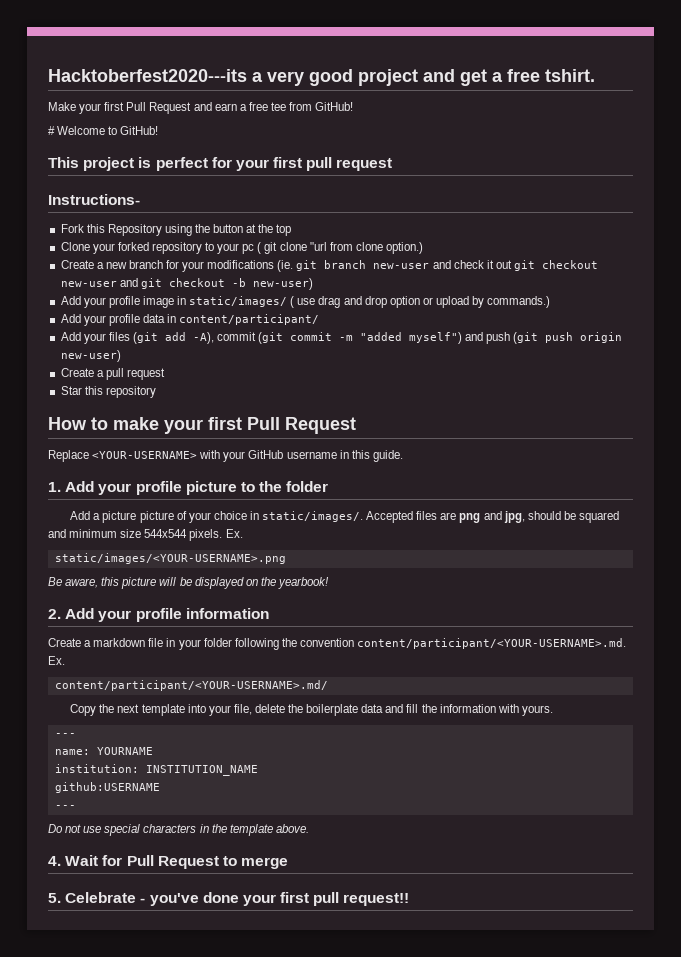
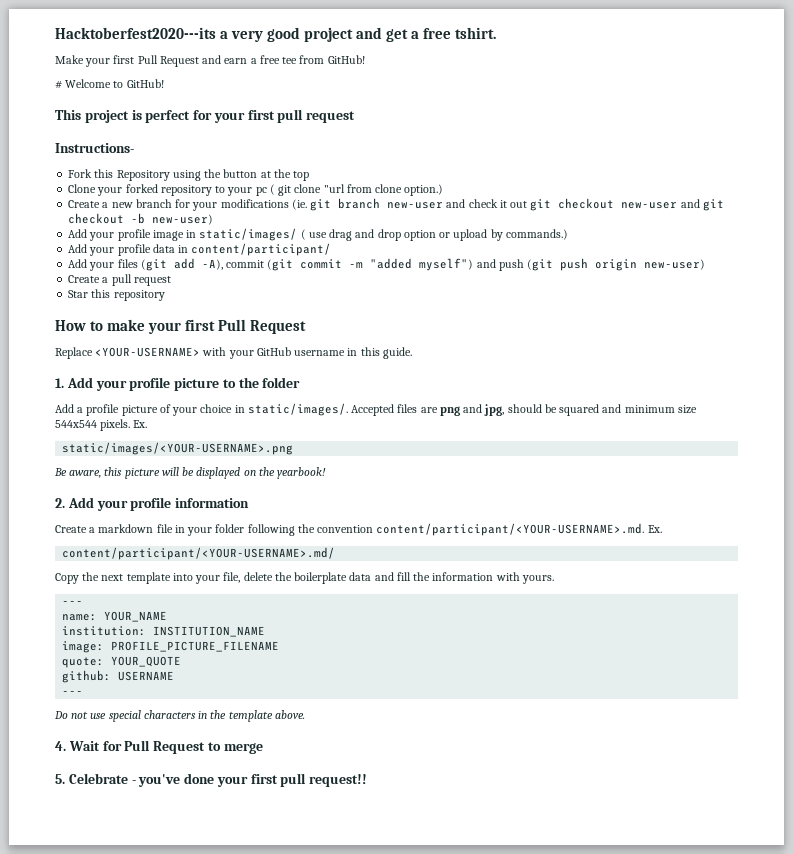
[102,511,137,523] picture -> [86,404,120,416] profile
[96,747,153,755] YOURNAME -> [104,611,168,622] YOUR_NAME
[54,782,160,793] github:USERNAME -> [62,641,280,653] [62,656,182,668] [62,670,175,683] image: PROFILE_PICTURE_FILENAME // quote: YOUR_QUOTE // github: USERNAME

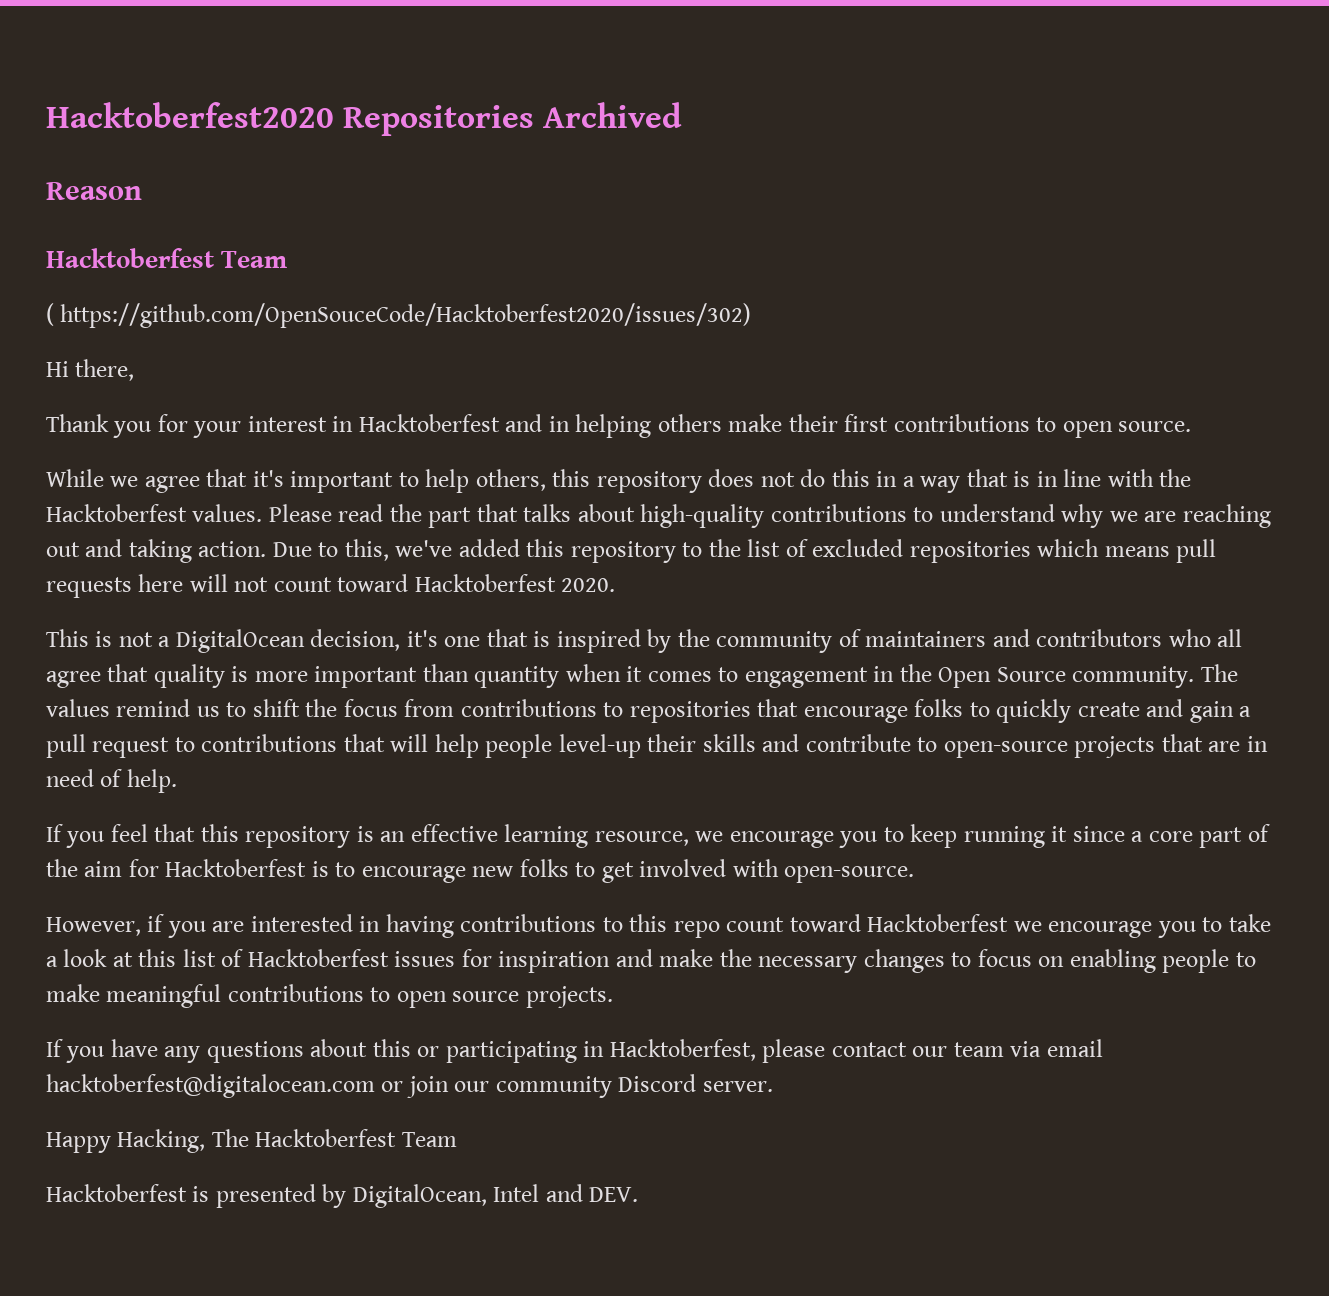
[55,27,497,42] [55,55,365,67] [55,79,164,89] [55,109,356,123] [55,143,134,153] [68,169,310,181] [68,184,444,196] [68,198,724,211] [68,213,214,225] [68,228,568,241] [68,243,332,256] [68,258,706,271] [68,274,171,286] [68,289,165,301] [55,319,307,334] [55,347,412,359] [55,377,301,391] [55,403,697,416] [55,419,148,431] [62,442,294,455] [54,467,327,479] [55,497,250,511] [55,523,662,536] [62,547,336,560] [55,572,554,584] [62,601,84,605] [62,611,168,622] [62,626,266,637] [62,641,280,653] [62,656,182,668] [62,670,175,683] [62,691,84,695] [54,710,305,722] [55,740,263,754] [55,773,368,787] Hacktoberfest2020---its a very good project and get a free tshirt. // Make your first Pull Request and earn a free tee from GitHub! // # Welcome to GitHub! // This project is perfect for your first pull request // Instructions- // Fork this Repository using the button at the top // Clone your forked repository to your pc ( git clone "url from clone option.) // Create a new branch for your modifications (ie. git branch new-user and check it out git checkout new-user and git checkout -b new-user) // Add your profile image in static/images/ ( use drag and drop option or upload by commands.) // Add your profile data in content/participant/ // Add your files (git add -A), commit (git commit -m "added myself") and push (git push origin new-user) // Create a pull request // Star this repository // How to make your first Pull Request // Replace <YOUR-USERNAME> with your GitHub username in this guide. // 1. Add your profile picture to the folder // Add a profile picture of your choice in static/images/. Accepted files are png and jpg, should be squared and minimum size 544x544 pixels. Ex. // static/images/<YOUR-USERNAME>.png // Be aware, this picture will be displayed on the yearbook! // 2. Add your profile information // Create a markdown file in your folder following the convention content/participant/<YOUR-USERNAME>.md. Ex. // content/participant/<YOUR-USERNAME>.md/ // Copy the next template into your file, delete the boilerplate data and fill the information with yours. // --- // name: YOUR_NAME // institution: INSTITUTION_NAME // image: PROFILE_PICTURE_FILENAME // quote: YOUR_QUOTE // github: USERNAME // --- // Do not use special characters in the template above. // 4. Wait for Pull Request to merge // 5. Celebrate - you've done your first pull request!! -> [46,102,683,136] [46,182,142,200] [46,248,288,268] [46,303,752,328] [46,359,135,381] [46,414,1192,438] [46,469,1192,493] [46,504,1271,528] [46,539,1217,563] [46,574,616,598] [46,629,1243,653] [46,664,1238,688] [46,699,1252,723] [46,734,1268,758] [46,769,177,793] [46,824,1270,848] [46,859,915,883] [46,914,1271,938] [46,949,1256,973] [46,984,613,1008] [46,1039,1103,1063] [46,1074,773,1098] [46,1129,457,1153] [46,1184,639,1208] Hacktoberfest2020 Repositories Archived // Reason // Hacktoberfest Team // ( https://github.com/OpenSouceCode/Hacktoberfest2020/issues/302) // Hi there, // Thank you for your interest in Hacktoberfest and in helping others make their first contributions to open source. // While we agree that it's important to help others, this repository does not do this in a way that is in line with the Hacktoberfest values. Please read the part that talks about high-quality contributions to understand why we are reaching out and taking action. Due to this, we've added this repository to the list of excluded repositories which means pull requests here will not count toward Hacktoberfest 2020. // This is not a DigitalOcean decision, it's one that is inspired by the community of maintainers and contributors who all agree that quality is more important than quantity when it comes to engagement in the Open Source community. The values remind us to shift the focus from contributions to repositories that encourage folks to quickly create and gain a pull request to contributions that will help people level-up their skills and contribute to open-source projects that are in need of help. // If you feel that this repository is an effective learning resource, we encourage you to keep running it since a core part of the aim for Hacktoberfest is to encourage new folks to get involved with open-source. // However, if you are interested in having contributions to this repo count toward Hacktoberfest we encourage you to take a look at this list of Hacktoberfest issues for inspiration and make the necessary changes to focus on enabling people to make meaningful contributions to open source projects. // If you have any questions about this or participating in Hacktoberfest, please contact our team via email hacktoberfest@digitalocean.com or join our community Discord server. // Happy Hacking, The Hacktoberfest Team // Hacktoberfest is presented by DigitalOcean, Intel and DEV.

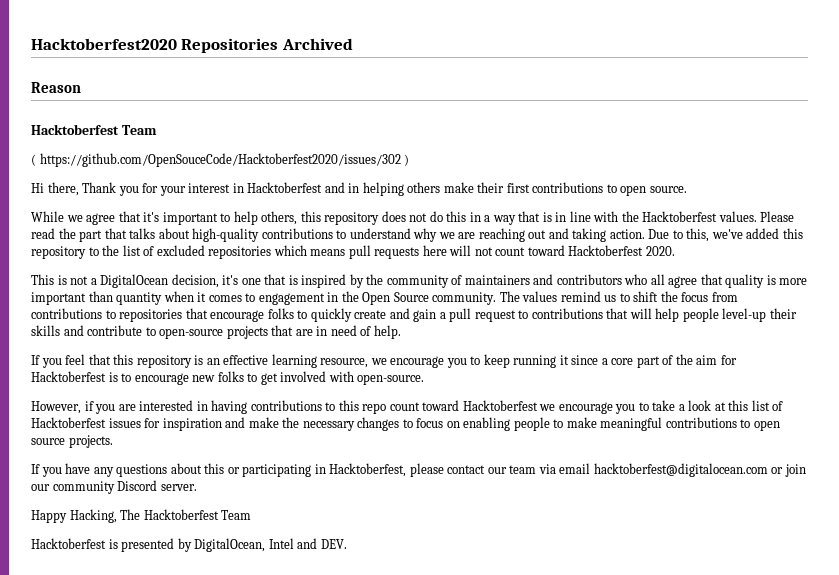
[60,303,752,328] https://github.com/OpenSouceCode/Hacktoberfest2020/issues/302) -> [39,153,410,167] https://github.com/OpenSouceCode/Hacktoberfest2020/issues/302 )
(135, 370) // -> (79, 189) none

